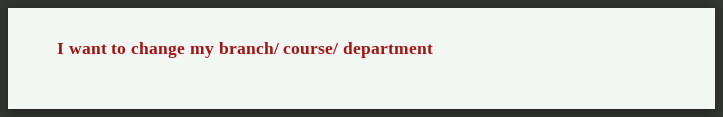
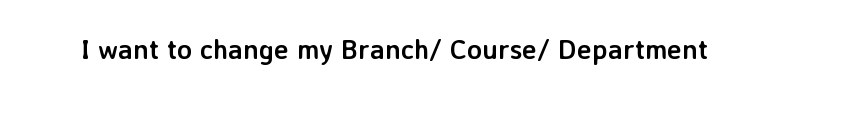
[218,42,434,58] branch/ course/ department -> [341,39,708,65] Branch/ Course/ Department

